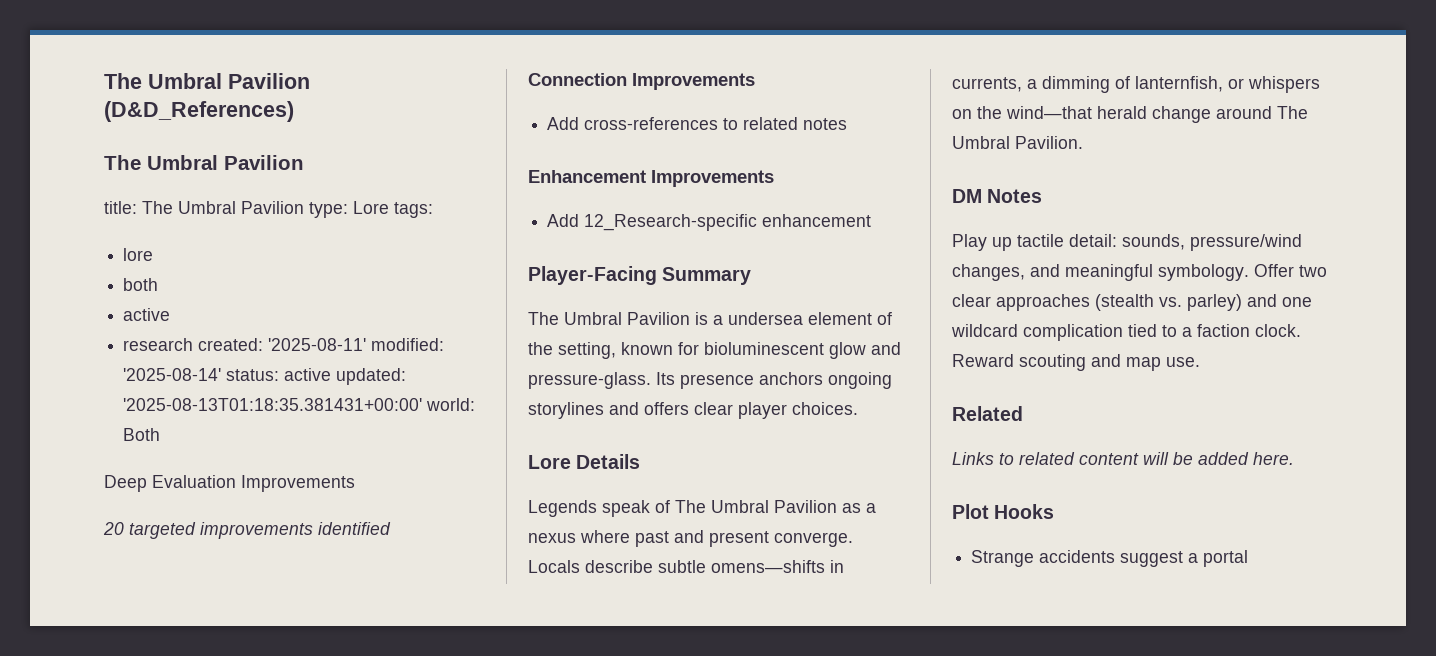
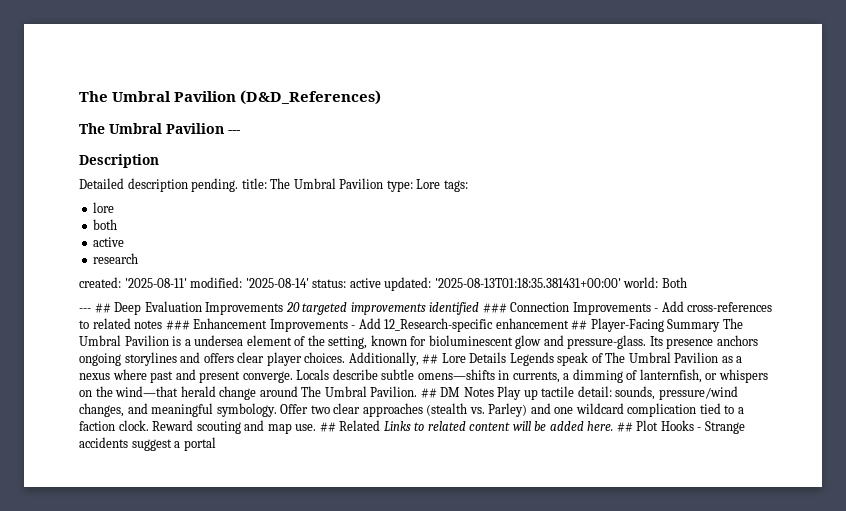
(304, 162) // -> [228,130,240,134] [79,154,159,168] [79,178,239,192] --- // Description // Detailed description pending.
(194, 344) none -> (139, 258) //
(161, 434) none -> [79,303,111,313] --- ##
(355, 483) // -> (284, 308) none
(391, 528) // -> [482,303,507,313] ###
(755, 81) // -> [654,308,659,312] -
(848, 124) // -> [165,320,190,330] ###
(774, 178) // -> [351,325,356,329] -
(872, 220) // -> [571,320,588,330] ##
(752, 276) // -> (721, 325) none
(858, 408) // -> [348,352,439,366] Additionally, ##
(641, 461) // -> (507, 357) none
(1083, 142) // -> [420,388,437,398] ##
(1043, 196) // -> (494, 392) none
[1187,294,1242,311] parley) -> [488,403,528,417] Parley)
(1200, 362) // -> [319,422,336,432] ##
(1023, 413) // -> (381, 425) none
(1294, 458) // -> [616,422,633,432] ##
(1055, 511) // -> [697,427,702,431] -

